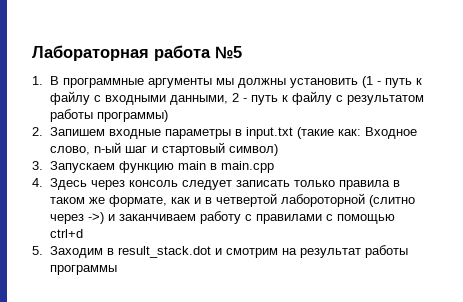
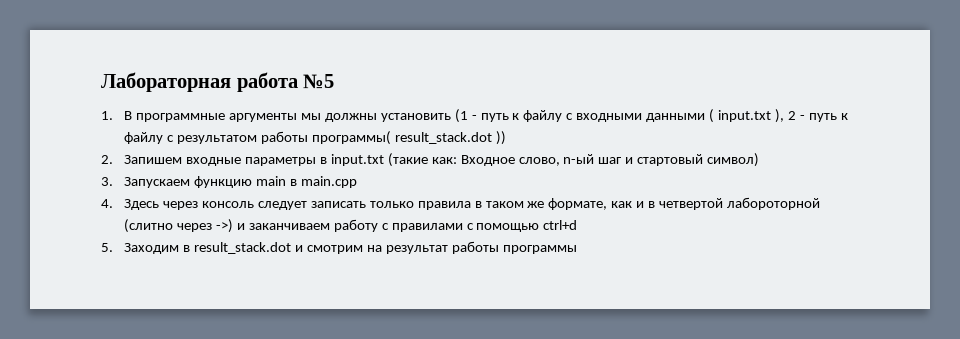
[169,95,228,105] данными, -> [646,109,784,123] данными ( input.txt ),
[96,110,168,122] программы) -> [311,131,506,145] программы( result_stack.dot ))

